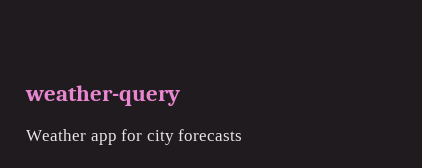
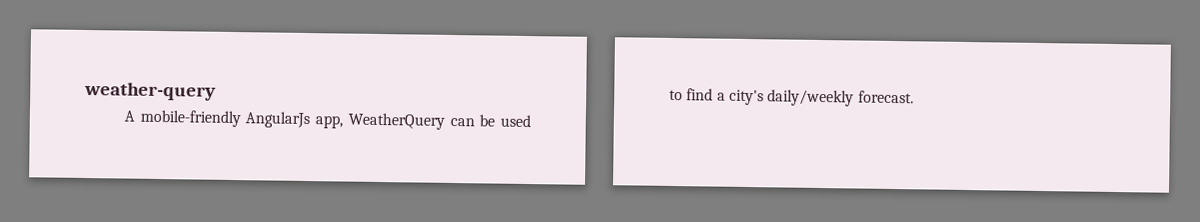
[26,129,243,145] Weather app for city forecasts -> [123,109,531,130] [669,88,914,107] A mobile-friendly AngularJs app, WeatherQuery can be used to find a city's daily/weekly forecast.

